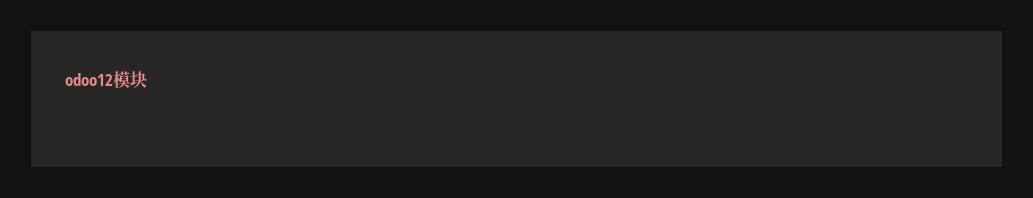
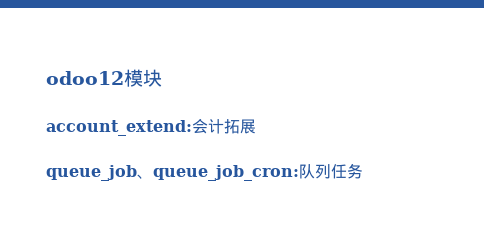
(147, 79) none -> [46,118,256,136] [46,163,363,181] // account_extend:会计拓展 // queue_job、queue_job_cron:队列任务

